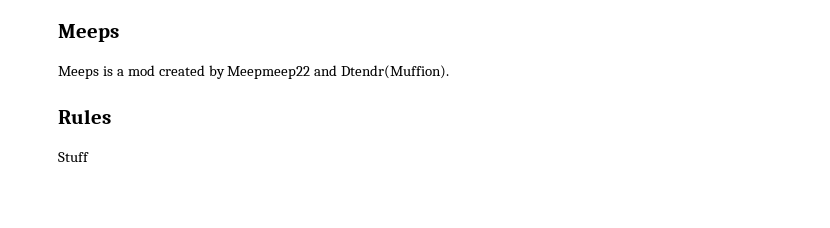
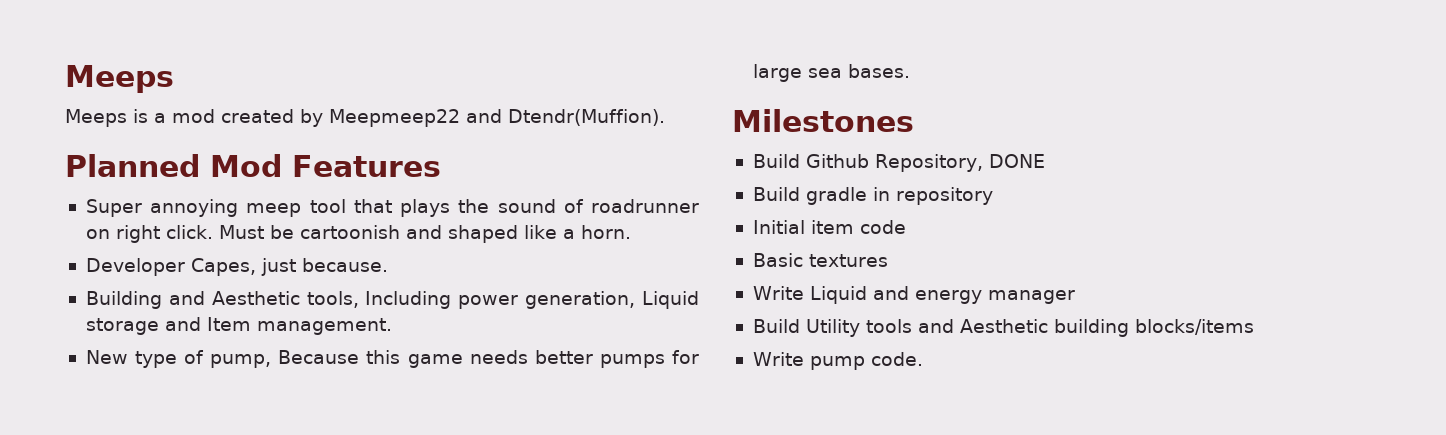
[58,109,111,124] [58,152,89,162] Rules // Stuff -> [65,154,441,177] [85,199,700,217] [85,225,631,243] [85,258,388,276] [85,291,699,309] [85,317,392,335] [85,350,700,368] [752,64,910,82] [732,109,914,132] [752,154,1045,172] [752,187,993,205] [752,220,906,234] [752,253,888,267] [752,286,1075,304] [752,319,1254,337] [752,352,923,370] Planned Mod Features // Super annoying meep tool that plays the sound of roadrunner on right click. Must be cartoonish and shaped like a horn. // Developer Capes, just because. // Building and Aesthetic tools, Including power generation, Liquid storage and Item management. // New type of pump, Because this game needs better pumps for large sea bases. // Milestones // Build Github Repository, DONE // Build gradle in repository // Initial item code // Basic textures // Write Liquid and energy manager // Build Utility tools and Aesthetic building blocks/items // Write pump code.

